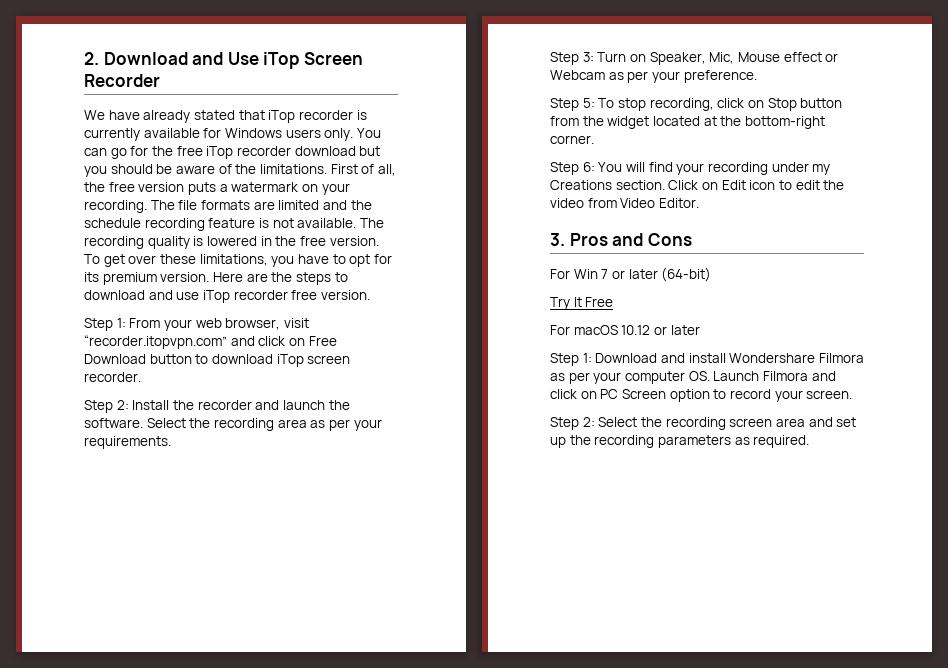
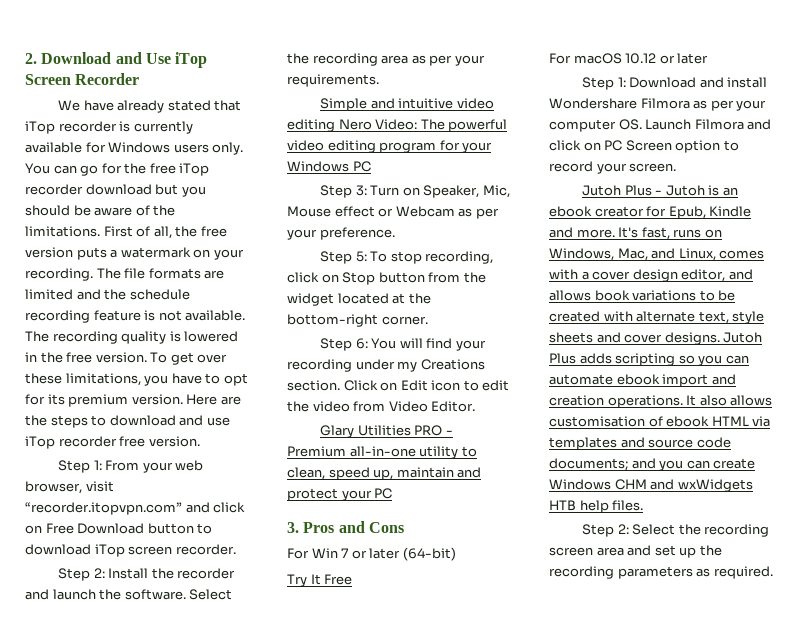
(171, 442) none -> [320,98,494,111] [287,119,508,132] [287,140,493,153] [287,161,371,172] // Simple and intuitive video editing Nero Video: The powerful video editing program for your Windows PC
(699, 203) none -> [320,425,453,438] [287,446,477,459] [287,467,482,480] [287,488,393,501] // Glary Utilities PRO - Premium all-in-one utility to clean, speed up, maintain and protect your PC
(853, 394) none -> [582,185,738,196] [549,206,752,219] [549,227,722,240] [549,248,765,261] [549,269,753,282] [549,290,736,301] [549,311,765,324] [549,332,763,345] [549,353,749,366] [549,374,736,387] [549,395,773,408] [549,416,771,427] [549,437,731,450] [549,458,756,471] [549,479,753,492] [549,500,644,513] // Jutoh Plus - Jutoh is an ebook creator for Epub, Kindle and more. It's fast, runs on Windows, Mac, and Linux, comes with a cover design editor, and allows book variations to be created with alternate text, style sheets and cover designs. Jutoh Plus adds scripting so you can automate ebook import and creation operations. It also allows customisation of ebook HTML via templates and source code documents; and you can create Windows CHM and wxWidgets HTB help files.

